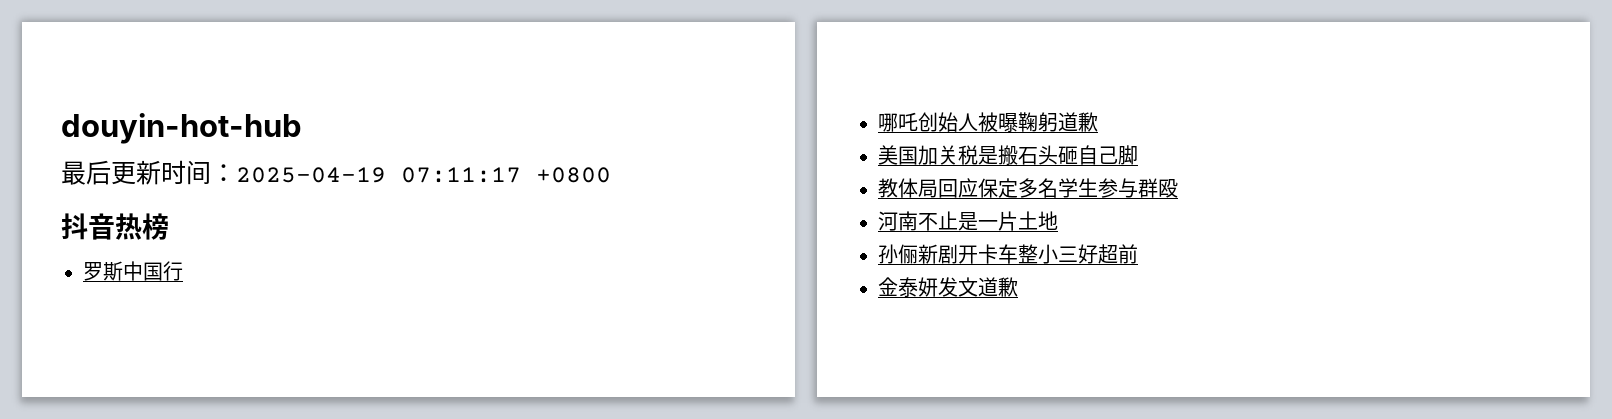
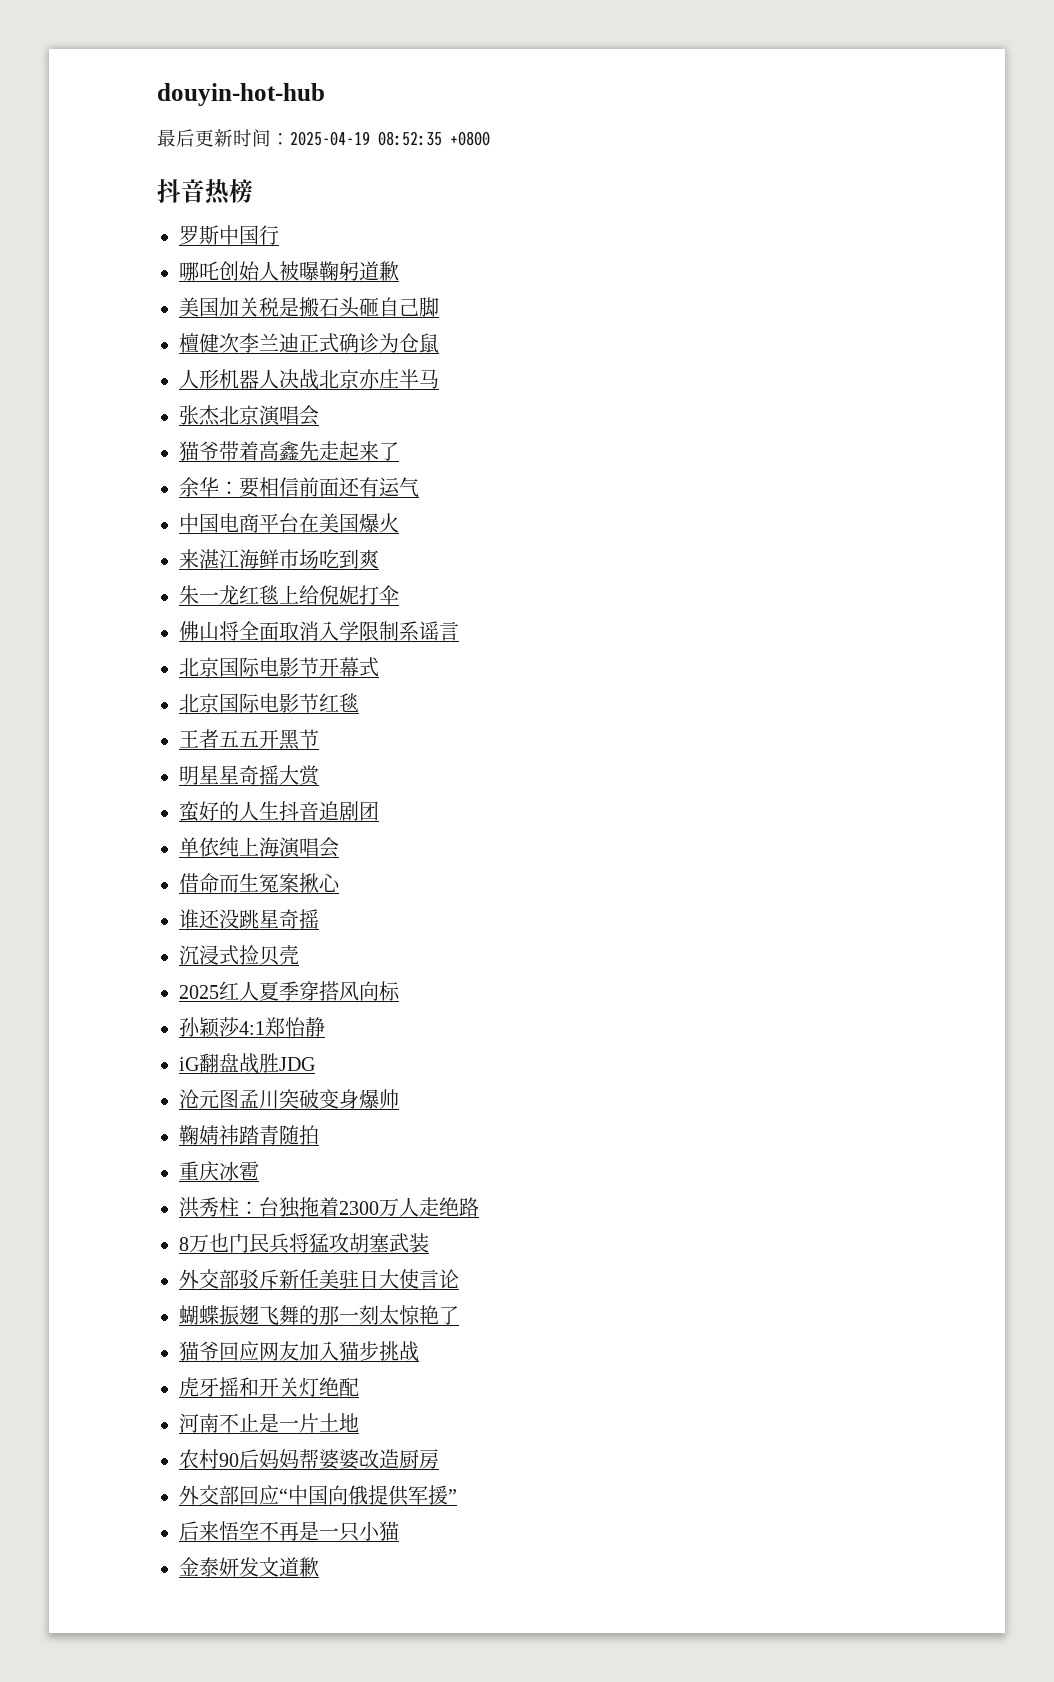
[401,167,521,183] 07:11:17 -> [378,131,442,146] 08:52:35
[878,178,1178,198] 教体局回应保定多名学生参与群殴 -> [179,333,439,353] [179,369,439,390] [179,405,319,426] [179,441,399,461] [179,477,419,498] [179,513,399,533] [179,549,379,569] [179,585,399,605] [179,621,459,641] [179,657,379,677] [179,693,359,713] [179,729,319,750] [179,765,320,786] [179,801,379,822] [179,837,339,858] [179,873,341,893] [179,909,319,929] [179,945,299,966] [179,981,400,1001] [179,1017,325,1038] [179,1053,315,1074] [179,1089,399,1109] [179,1125,319,1145] [179,1161,259,1181] [179,1197,479,1218] [179,1233,429,1254] [179,1269,459,1289] [179,1305,459,1325] [179,1341,419,1362] [179,1377,359,1397] 檀健次李兰迪正式确诊为仓鼠 // 人形机器人决战北京亦庄半马 // 张杰北京演唱会 // 猫爷带着高鑫先走起来了 // 余华：要相信前面还有运气 // 中国电商平台在美国爆火 // 来湛江海鲜市场吃到爽 // 朱一龙红毯上给倪妮打伞 // 佛山将全面取消入学限制系谣言 // 北京国际电影节开幕式 // 北京国际电影节红毯 // 王者五五开黑节 // 明星星奇摇大赏 // 蛮好的人生抖音追剧团 // 单依纯上海演唱会 // 借命而生冤案揪心 // 谁还没跳星奇摇 // 沉浸式捡贝壳 // 2025红人夏季穿搭风向标 // 孙颖莎4:1郑怡静 // iG翻盘战胜JDG // 沧元图孟川突破变身爆帅 // 鞠婧祎踏青随拍 // 重庆冰雹 // 洪秀柱：台独拖着2300万人走绝路 // 8万也门民兵将猛攻胡塞武装 // 外交部驳斥新任美驻日大使言论 // 蝴蝶振翅飞舞的那一刻太惊艳了 // 猫爷回应网友加入猫步挑战 // 虎牙摇和开关灯绝配
[878,244,1138,264] 孙俪新剧开卡车整小三好超前 -> [179,1449,439,1470] [179,1485,457,1506] [179,1521,399,1542] 农村90后妈妈帮婆婆改造厨房 // 外交部回应“中国向俄提供军援” // 后来悟空不再是一只小猫

